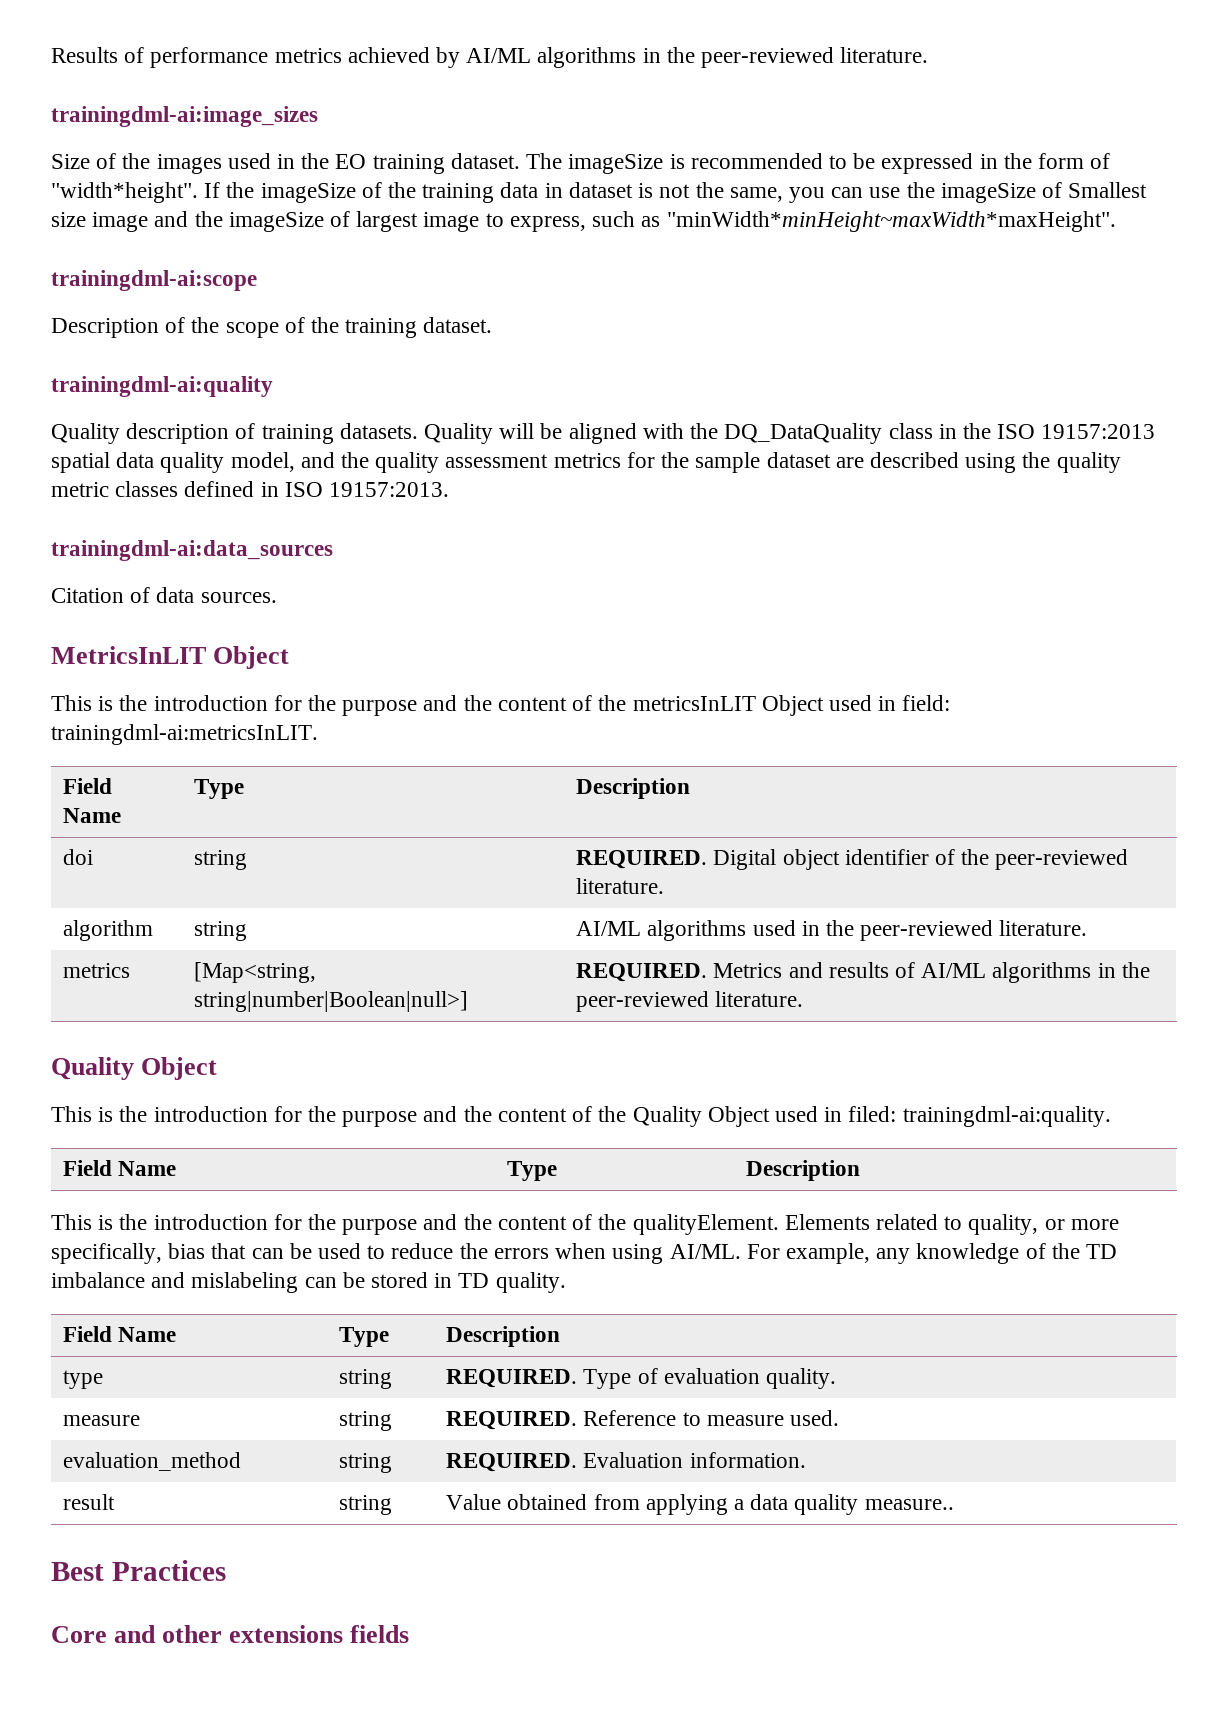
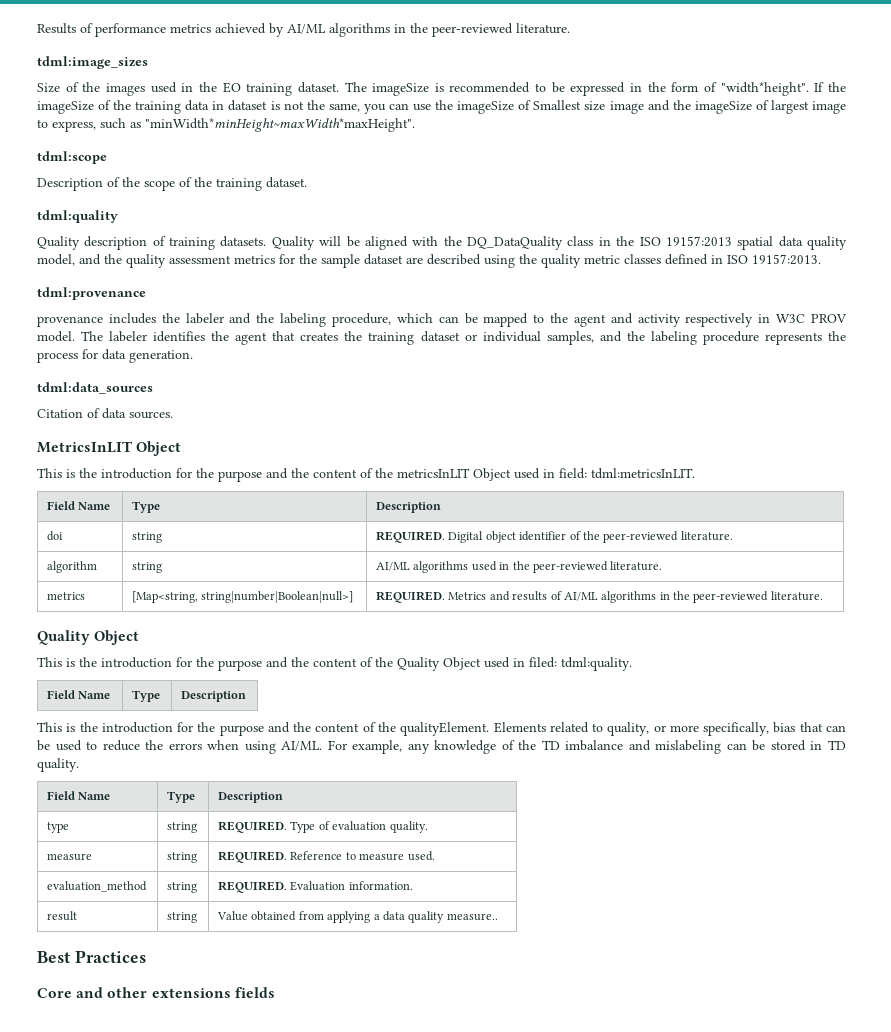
[51,106,318,127] trainingdml-ai:image_sizes -> [37,56,148,69] tdml:image_sizes
[51,270,257,291] trainingdml-ai:scope -> [37,151,107,164] tdml:scope
[51,376,273,397] trainingdml-ai:quality -> [37,210,118,223] tdml:quality
[51,540,333,561] trainingdml-ai:data_sources -> [37,287,146,300] [37,313,848,327] [37,331,846,345] [37,349,193,363] [37,382,153,394] tdml:provenance // provenance includes the labeler and the labeling procedure, which can be mapped to the agent and activity respectively in W3C PROV model. The labeler identifies the agent that creates the training dataset or individual samples, and the labeling procedure represents the process for data generation. // tdml:data_sources
[51,724,318,745] trainingdml-ai:metricsInLIT. -> [591,468,695,479] tdml:metricsInLIT.
[902,1106,1111,1127] trainingdml-ai:quality. -> [561,657,632,671] tdml:quality.

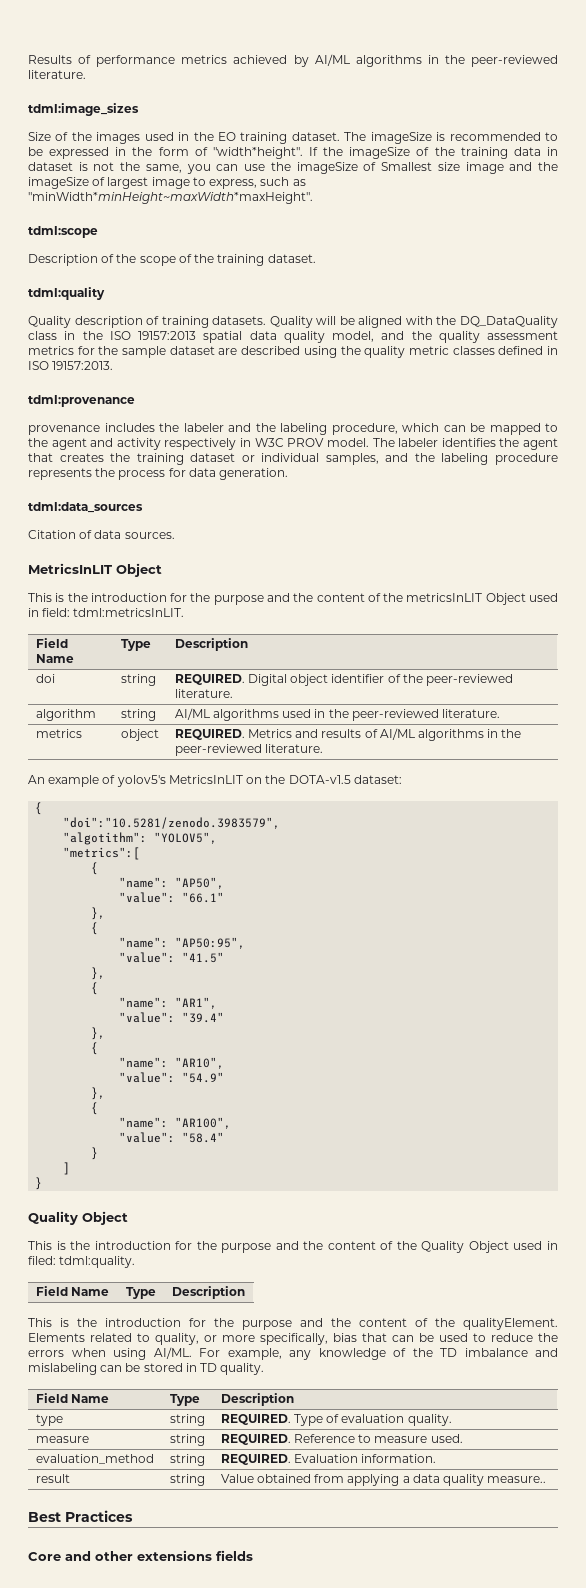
[132,591,354,603] [Map<string, string|number|Boolean|null>] -> [120,729,159,741] object
(823, 596) none -> [28,775,402,787] [35,802,43,815] [63,817,281,829] [63,832,218,845] [63,847,141,860] [91,862,99,875] [119,877,225,889] [119,892,225,903] [91,907,106,920] [91,922,99,935] [119,937,246,949] [119,952,225,963] [91,967,106,980] [91,982,99,995] [119,997,218,1009] [119,1012,225,1023] [91,1027,106,1040] [91,1042,99,1055] [119,1057,225,1069] [119,1072,225,1083] [91,1087,106,1100] [91,1102,99,1115] [119,1117,232,1129] [119,1132,225,1143] [91,1147,99,1160] [63,1162,71,1175] [35,1177,43,1190] // An example of yolov5's MetricsInLIT on the DOTA-v1.5 dataset: // { // "doi":"10.5281/zenodo.3983579", // "algotithm": "YOLOV5", // "metrics":[ // { // "name": "AP50", // "value": "66.1" // }, // { // "name": "AP50:95", // "value": "41.5" // }, // { // "name": "AR1", // "value": "39.4" // }, // { // "name": "AR10", // "value": "54.9" // }, // { // "name": "AR100", // "value": "58.4" // } // ] // }

